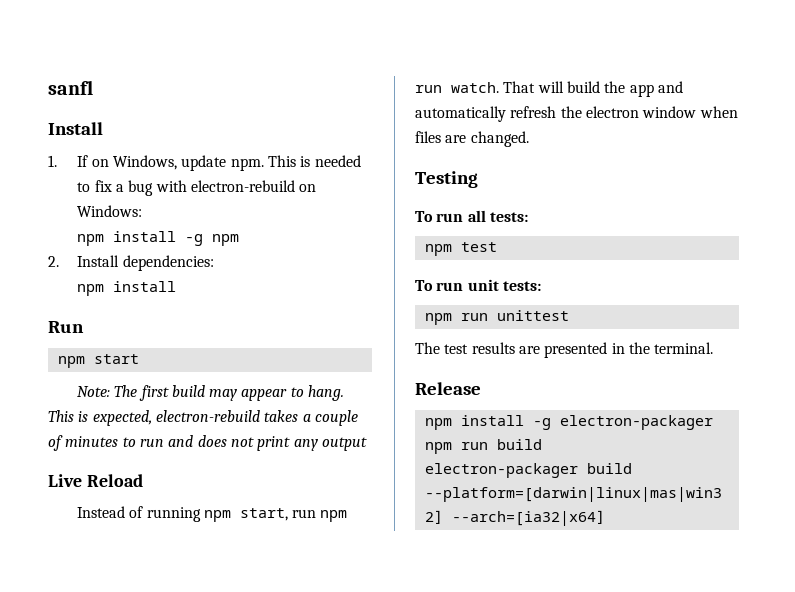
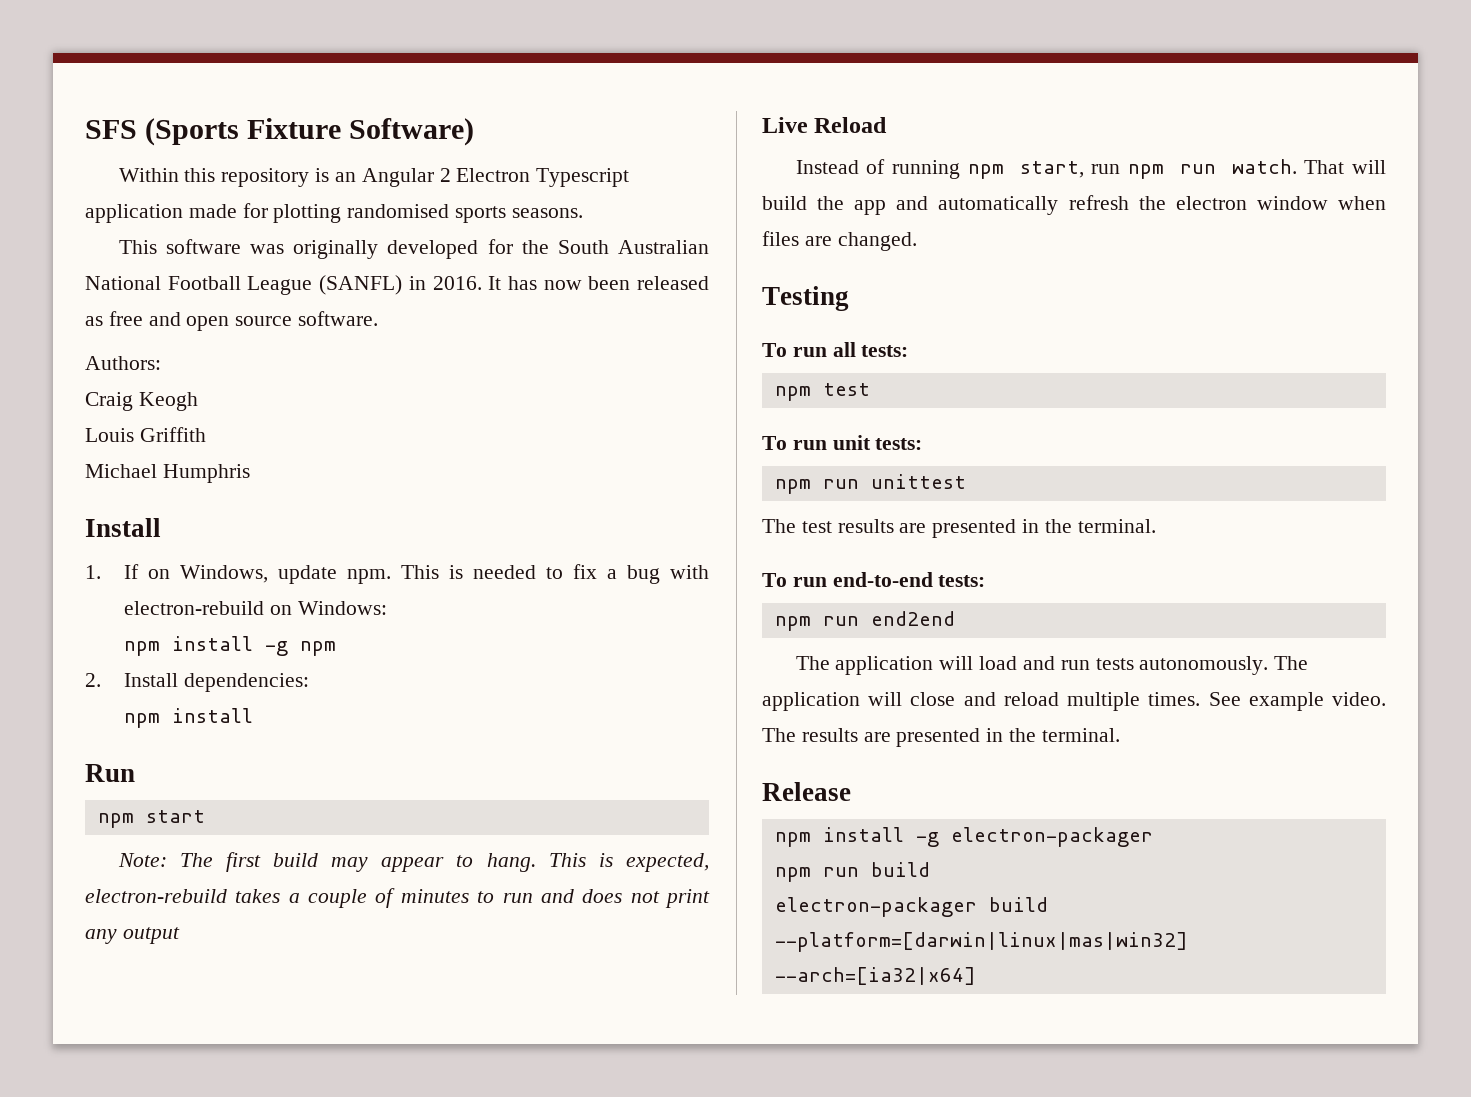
[48,80,93,95] sanfl -> [85,118,475,146] [118,168,630,187] [85,203,583,223] [118,239,709,259] [85,275,709,295] [85,311,379,331] [85,356,161,370] [85,392,198,411] [85,427,206,442] [85,464,250,483] SFS (Sports Fixture Software) // Within this repository is an Angular 2 Electron Typescript application made for plotting randomised sports seasons. // This software was originally developed for the South Australian National Football League (SANFL) in 2016. It has now been released as free and open source software. // Authors: // Craig Keogh // Louis Griffith // Michael Humphris
(714, 348) none -> [762,572,986,587] [774,611,955,631] [795,656,1309,675] [762,692,1386,711] [762,728,1120,747] // To run end-to-end tests: // npm run end2end // The application will load and run tests autonomously. The application will close and reload multiple times. See example video. The results are presented in the terminal.

